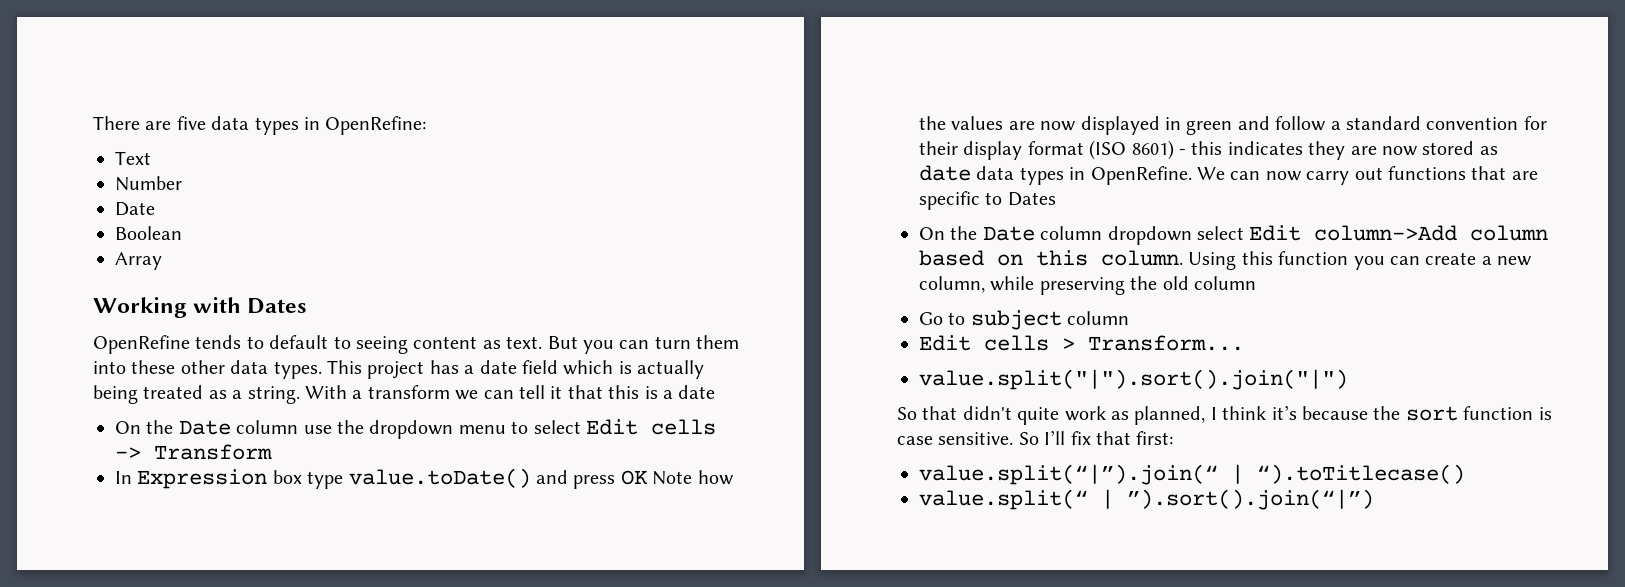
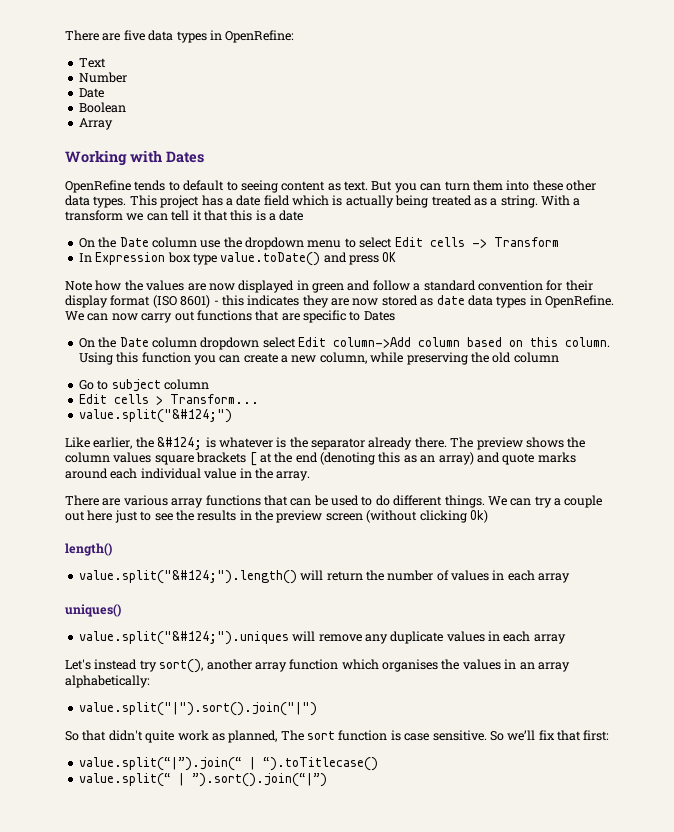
(648, 477) none -> (397, 257) //
(1244, 343) none -> [78,409,232,423] [65,437,586,450] [65,452,576,466] [65,468,311,481] [65,495,603,508] [65,510,488,523] [65,543,112,556] [78,570,571,584] [65,604,121,617] [78,631,566,645] [65,659,570,673] [65,675,150,688] // value.split("&#124;") // Like earlier, the &#124; is whatever is the separator already there. The preview shows the column values square brackets [ at the end (denoting this as an array) and quote marks around each individual value in the array. // There are various array functions that can be used to do different things. We can try a couple out here just to see the results in the preview screen (without clicking Ok) // length() // value.split("&#124;").length() will return the number of values in each array // uniques() // value.split("&#124;").uniques will remove any duplicate values in each array // Let's instead try sort(), another array function which organises the values in an array alphabetically:
[1210,405,1401,420] I think it’s because the -> [280,730,304,741] The
[1044,430,1066,445] I’ll -> [507,730,536,741] we’ll

